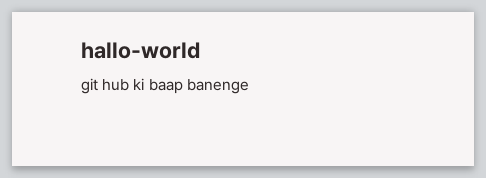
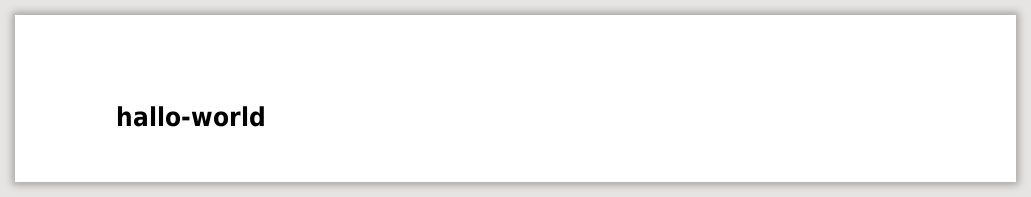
[81,78,249,94] // git hub ki baap banenge -> (266, 116) none

